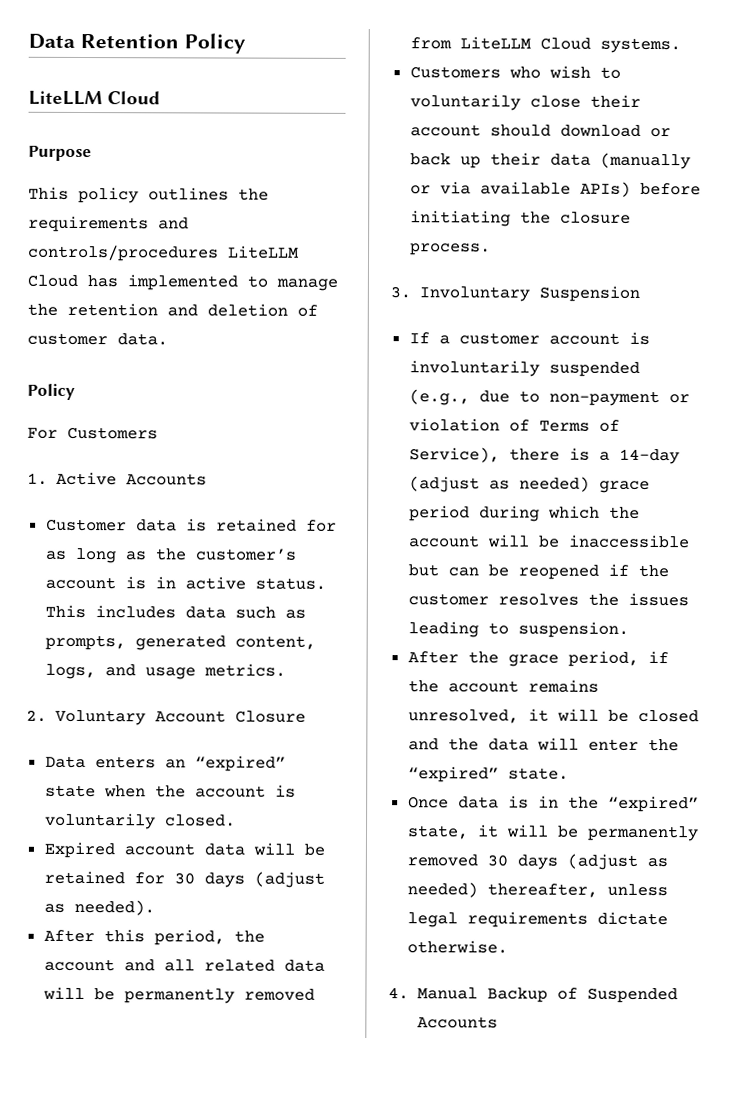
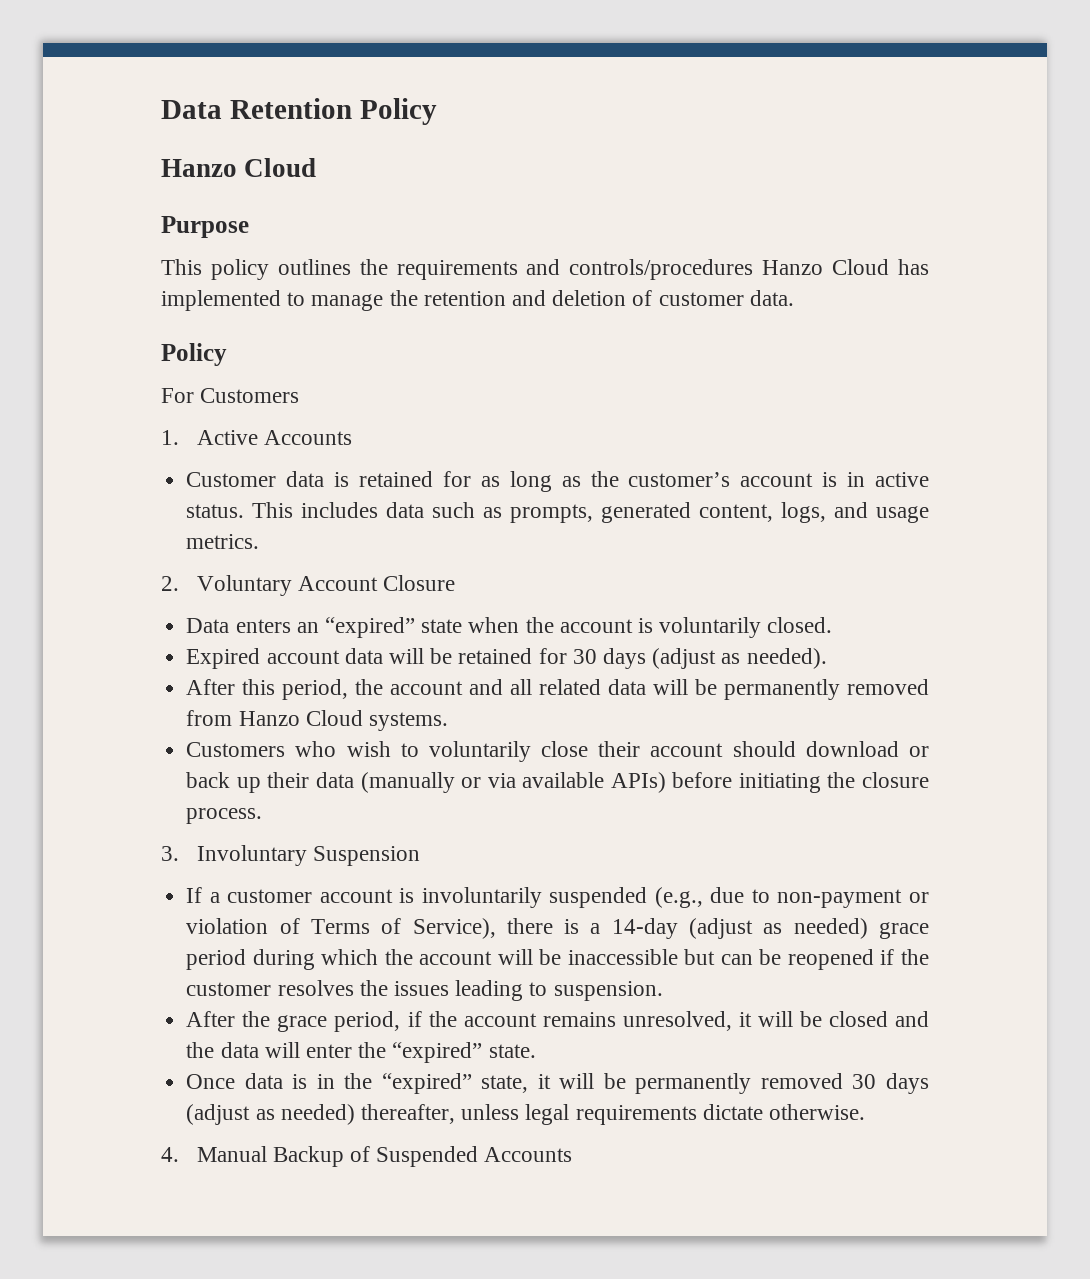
[28,90,103,106] LiteLLM -> [161,159,237,177] Hanzo
[228,245,299,259] LiteLLM -> [762,260,824,275] Hanzo
[459,36,531,50] LiteLLM -> [238,711,300,726] Hanzo

